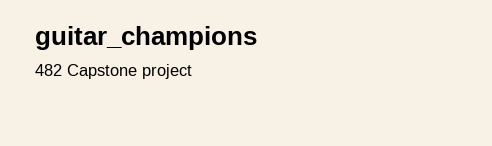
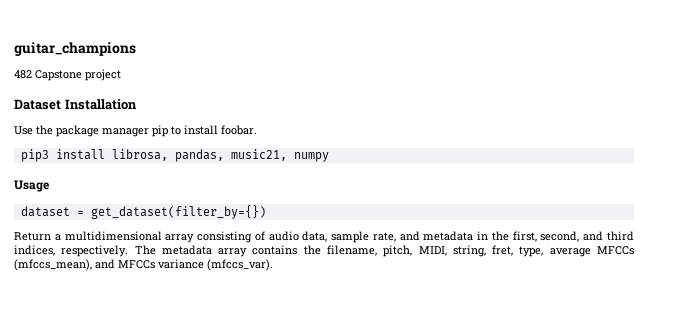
(192, 71) none -> [14,99,137,110] [14,125,257,137] [20,149,329,162] [14,180,49,192] [20,205,266,219] [14,231,634,243] [14,245,634,257] [14,259,273,271] // Dataset Installation // Use the package manager pip to install foobar. // pip3 install librosa, pandas, music21, numpy // Usage // dataset = get_dataset(filter_by={}) // Return a multidimensional array consisting of audio data, sample rate, and metadata in the first, second, and third indices, respectively. The metadata array contains the filename, pitch, MIDI, string, fret, type, average MFCCs (mfccs_mean), and MFCCs variance (mfccs_var).

